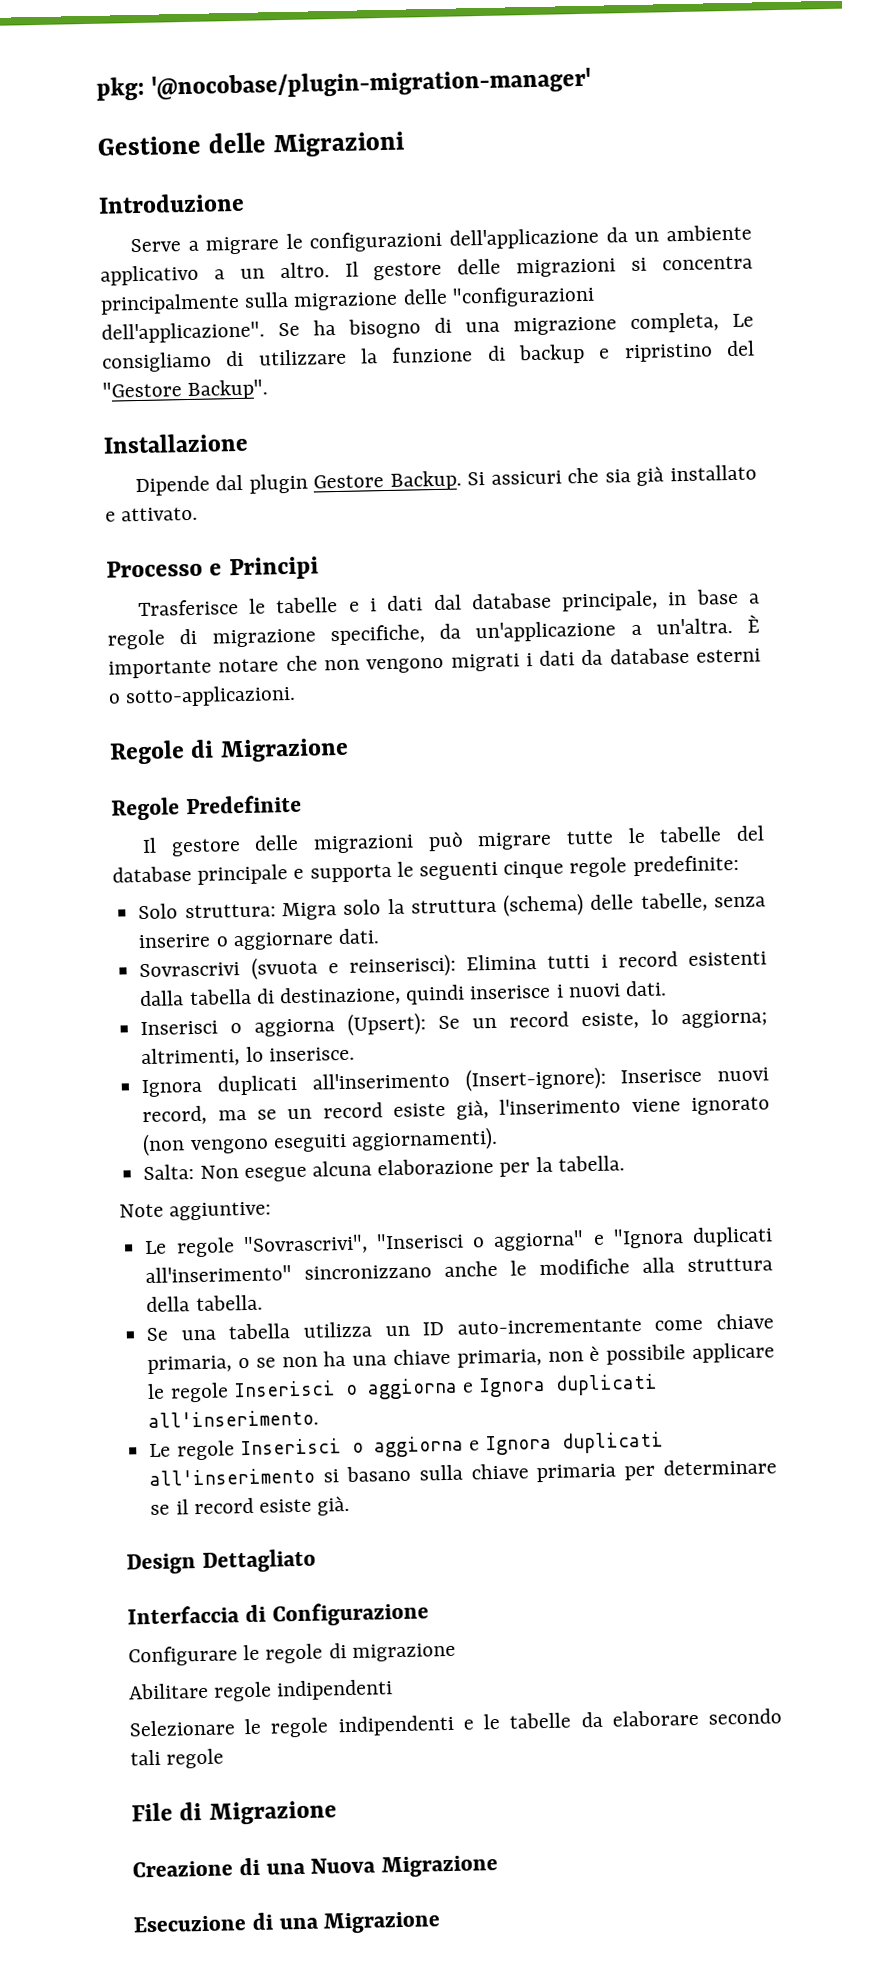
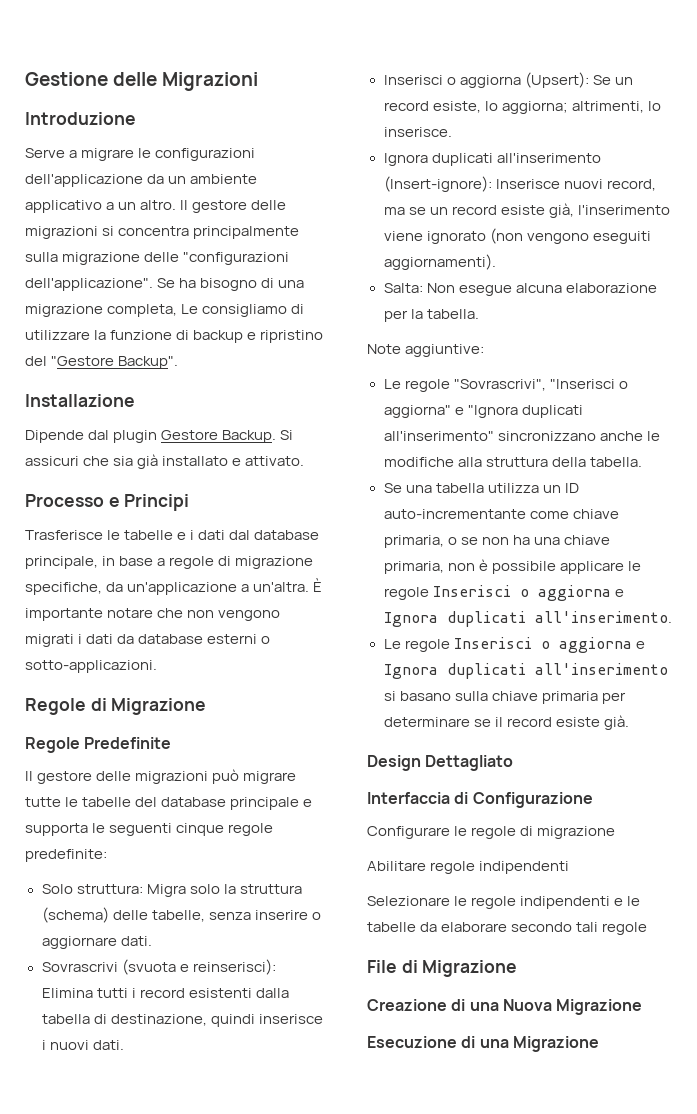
[96,67,592,101] pkg: '@nocobase/plugin-migration-manager' // -> (25, 79) none

